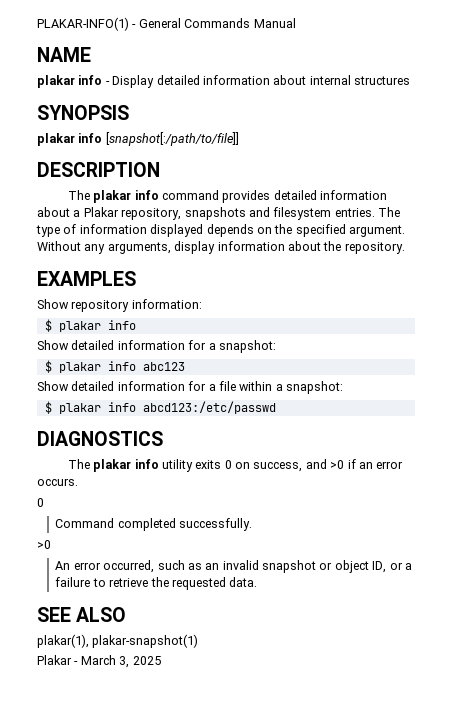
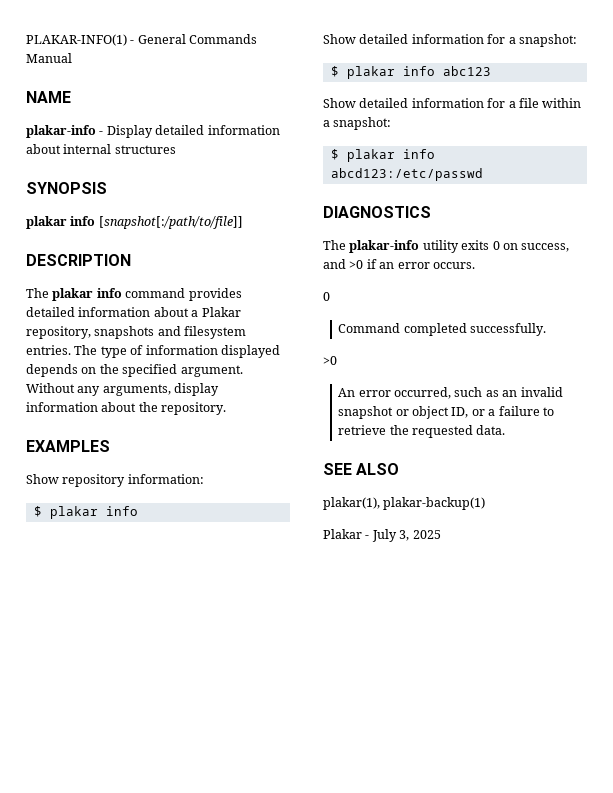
[37,75,103,88] plakar info -> [26,125,96,138] plakar-info
[93,459,159,472] plakar info -> [349,240,420,253] plakar-info
[92,634,199,648] plakar-snapshot(1) -> [383,497,486,510] plakar-backup(1)
[80,655,116,665] March -> [371,529,397,542] July

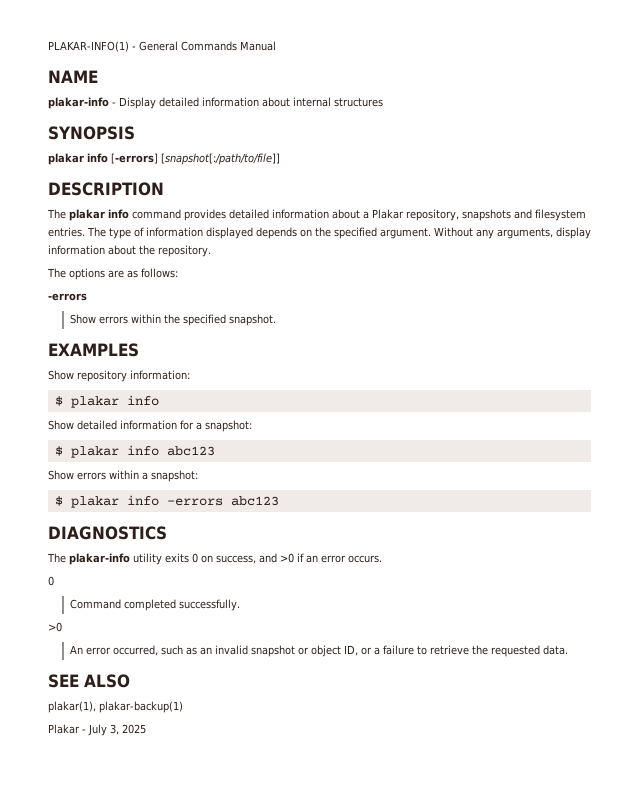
(96, 221) none -> [111,153,158,164] [-errors]
(227, 408) none -> [47,268,178,280] [48,293,87,301] [69,314,276,326] // The options are as follows: // -errors // Show errors within the specified snapshot.
[359,98,539,108] detailed information for a file -> [77,472,106,480] errors
[330,168,483,181] abcd123:/etc/passwd -> [166,496,279,506] -errors abc123

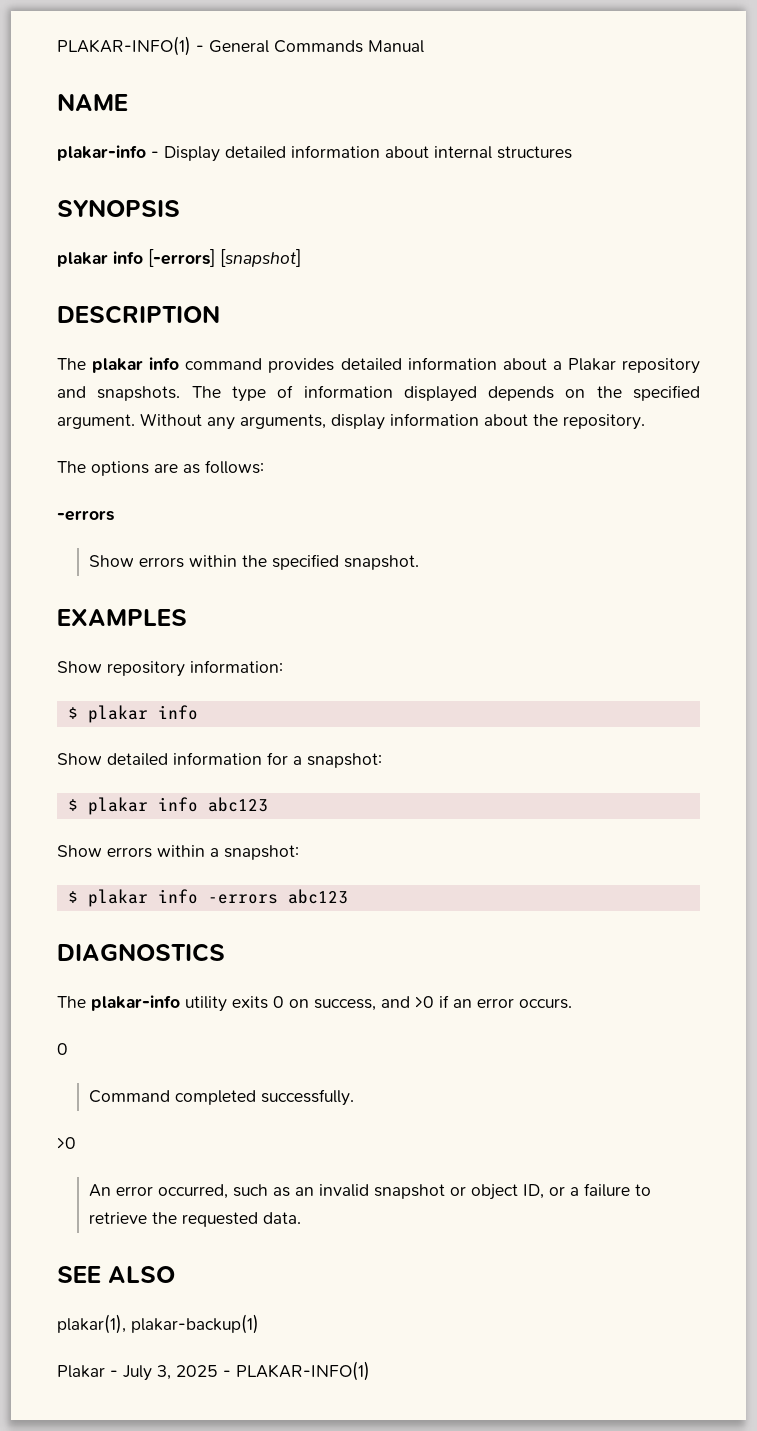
[161,153,280,165] [snapshot[:/path/to/file]] -> [220,249,301,267] [snapshot]
[406,209,586,221] [48,227,85,237] repository, snapshots and filesystem entries. -> [622,358,701,374] [57,386,181,401] repository and snapshots.
(146, 729) none -> [223,1361,370,1381] - PLAKAR-INFO(1)

